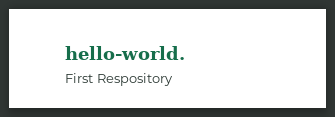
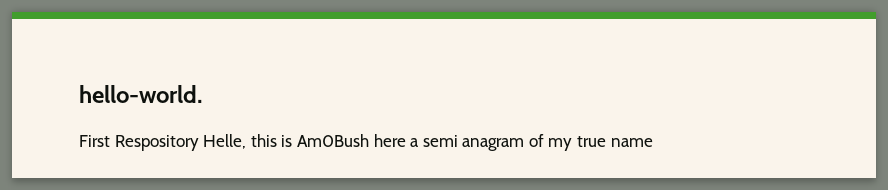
(173, 79) none -> [203,134,653,151] Helle, this is Am0Bush here a semi anagram of my true name

